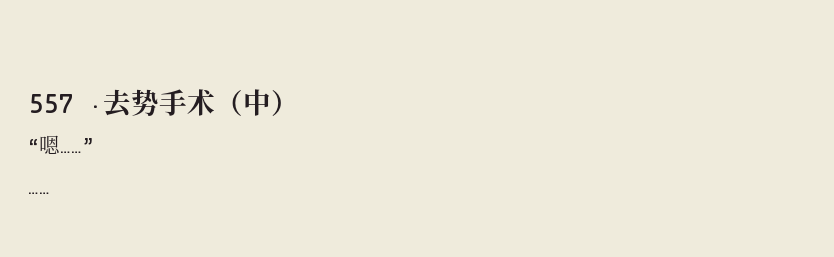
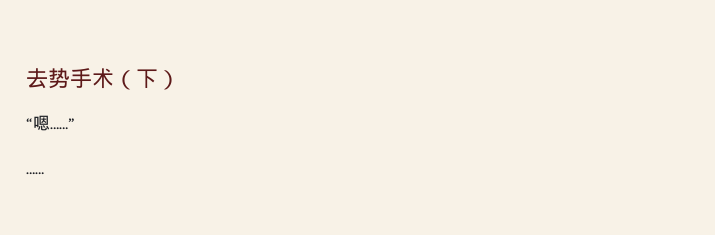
[28,94,103,113] 557 · -> (26, 78) none
[243,89,271,116] 中 -> [136,69,158,88] 下

